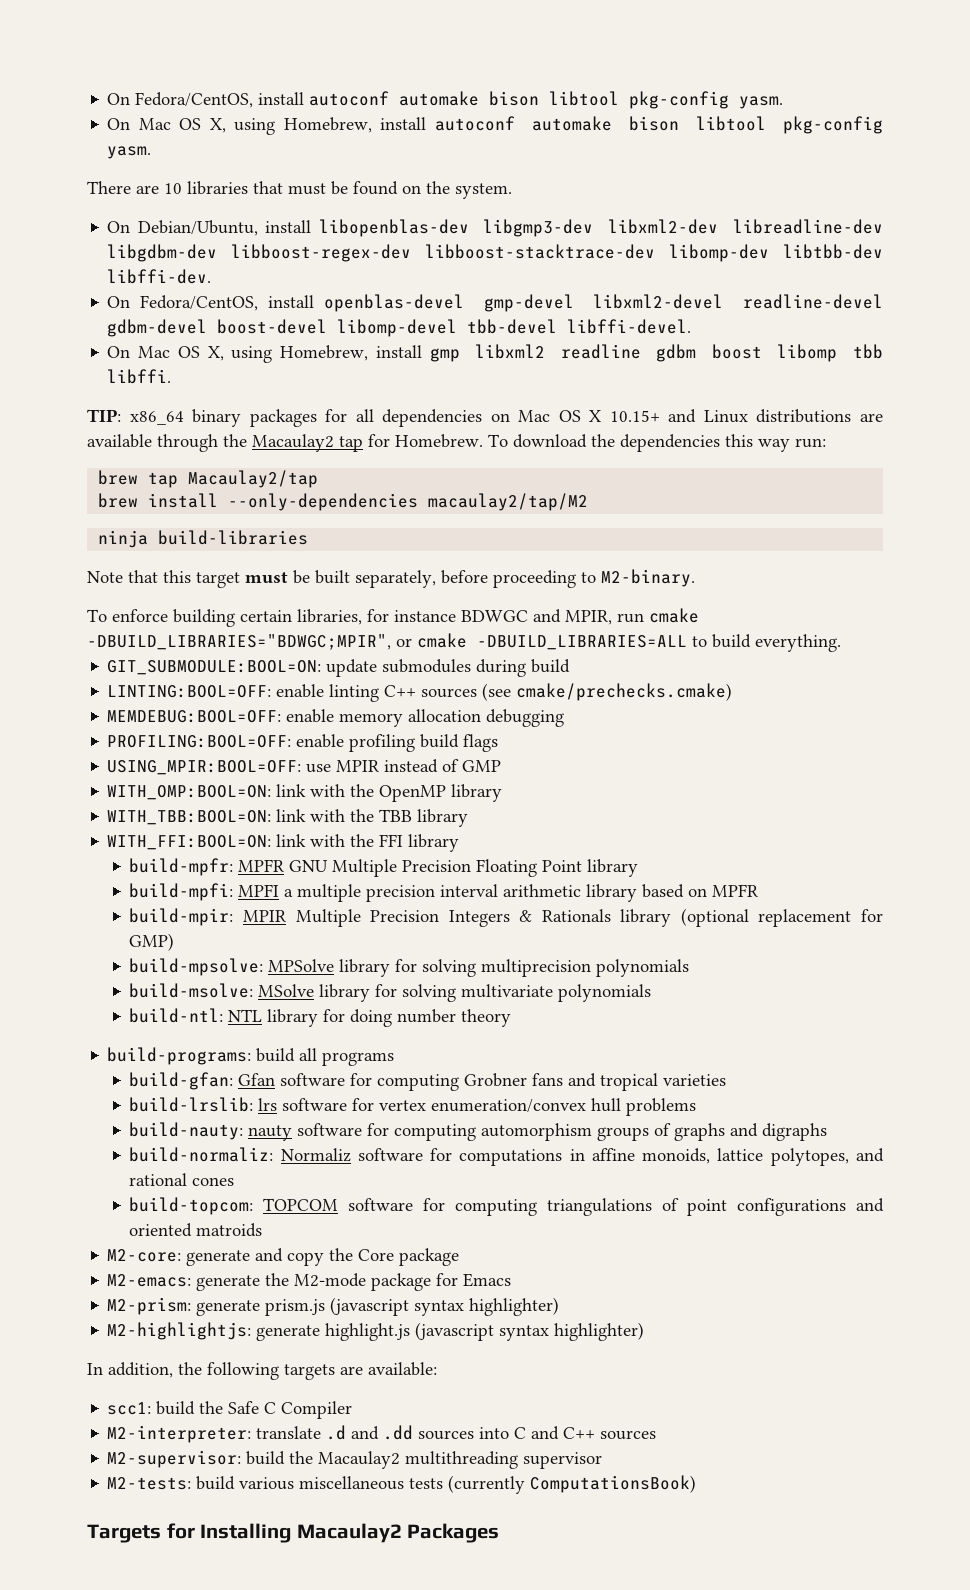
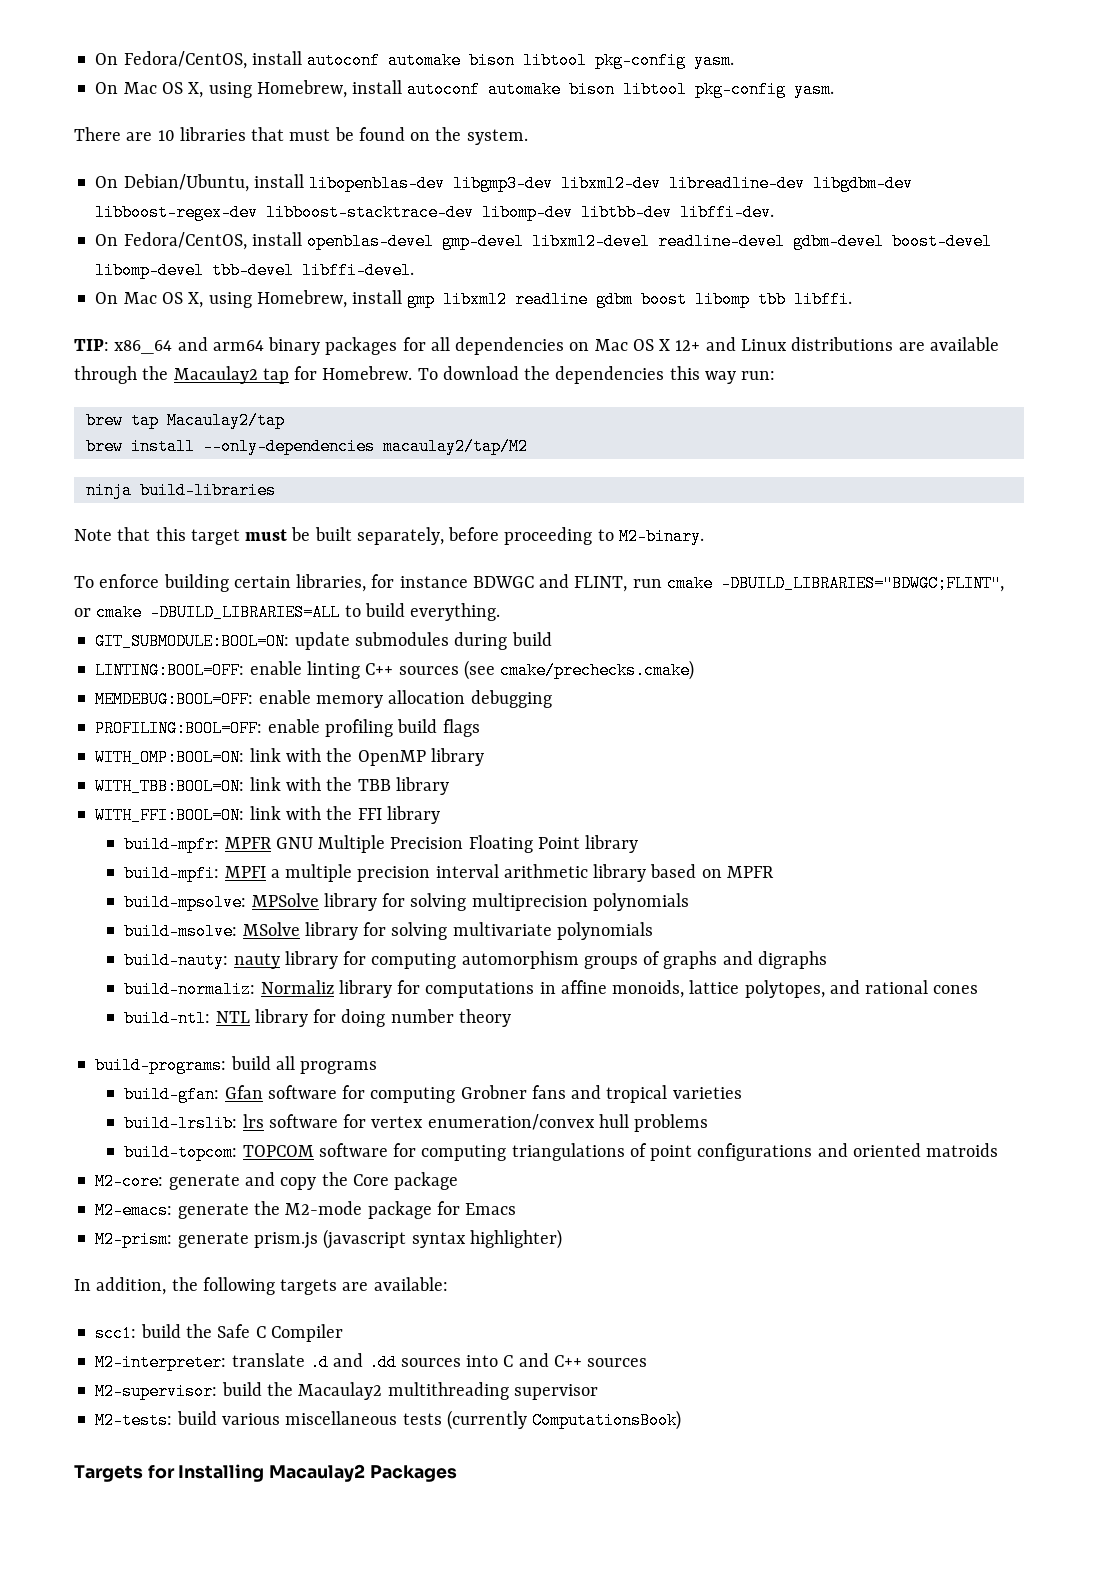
(184, 418) none -> [177,337,264,351] and arm64
[609,410,660,422] 10.15+ -> [675,340,701,351] 12+
[565,610,612,625] MPIR, -> [574,576,628,592] FLINT,
[87,634,391,650] -DBUILD_LIBRARIES="BDWGC;MPIR", -> [720,575,1004,592] -DBUILD_LIBRARIES="BDWGC;FLINT",
[107,759,502,775] // USING_MPIR:BOOL=OFF: use MPIR instead of GMP -> (480, 728) none
[129,908,883,927] [129,933,175,951] // build-mpir: MPIR Multiple Precision Integers & Rationals library (optional replacement for GMP) -> (774, 872) none
(652, 993) none -> [124,951,827,969] [124,980,979,998] // build-nauty: nauty library for computing automorphism groups of graphs and digraphs // build-normaliz: Normaliz library for computations in affine monoids, lattice polytopes, and rational cones
[129,1122,828,1141] [129,1147,885,1166] [129,1173,235,1186] // build-nauty: nauty software for computing automorphism groups of graphs and digraphs // build-normaliz: Normaliz software for computations in affine monoids, lattice polytopes, and rational cones -> (709, 1123) none
[107,1322,645,1341] // M2-highlightjs: generate highlight.js (javascript syntax highlighter) -> (562, 1239) none

